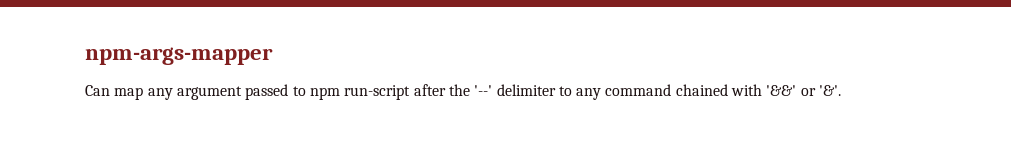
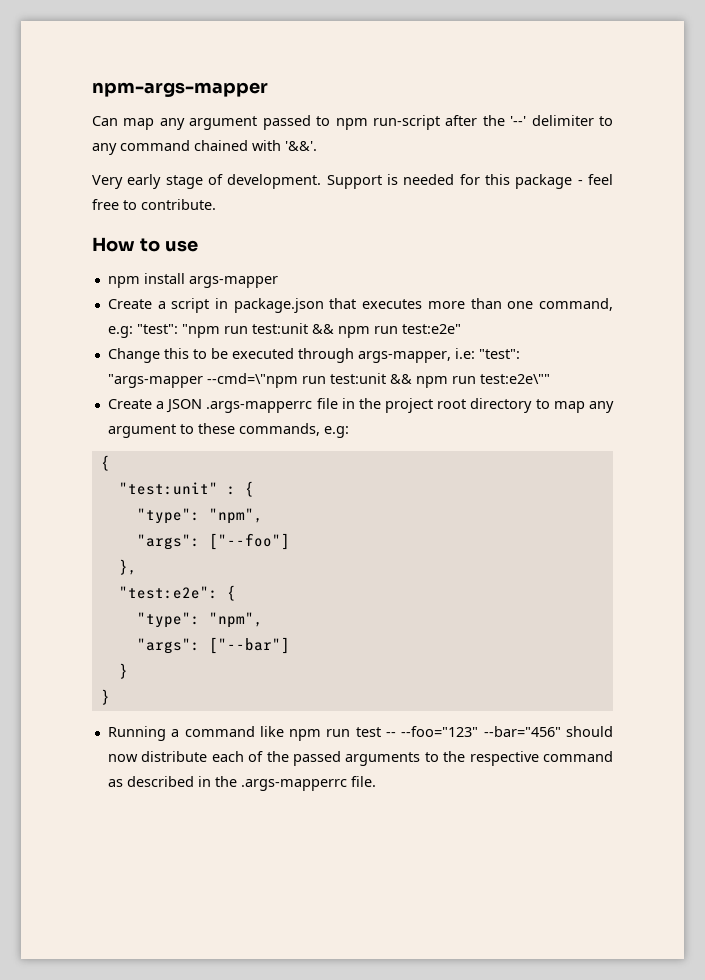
[766,85,842,96] '&&' or '&'. -> [285,141,317,151] [92,174,613,189] [92,199,216,210] [92,237,198,252] [107,273,278,288] [107,298,613,313] [107,323,461,338] [107,348,520,363] [107,373,550,388] [107,398,615,413] [107,423,349,438] [100,455,110,471] [118,481,254,497] [136,508,263,524] [136,533,290,550] [118,559,137,575] [118,585,236,601] [136,612,263,628] [136,637,290,654] [118,663,128,679] [100,689,110,705] [107,726,613,741] [107,751,613,766] [107,776,376,791] '&&'. // Very early stage of development. Support is needed for this package - feel free to contribute. // How to use // npm install args-mapper // Create a script in package.json that executes more than one command, e.g: "test": "npm run test:unit && npm run test:e2e" // Change this to be executed through args-mapper, i.e: "test": "args-mapper --cmd=\"npm run test:unit && npm run test:e2e\"" // Create a JSON .args-mapperrc file in the project root directory to map any argument to these commands, e.g: // { // "test:unit" : { // "type": "npm", // "args": ["--foo"] // }, // "test:e2e": { // "type": "npm", // "args": ["--bar"] // } // } // Running a command like npm run test -- --foo="123" --bar="456" should now distribute each of the passed arguments to the respective command as described in the .args-mapperrc file.

